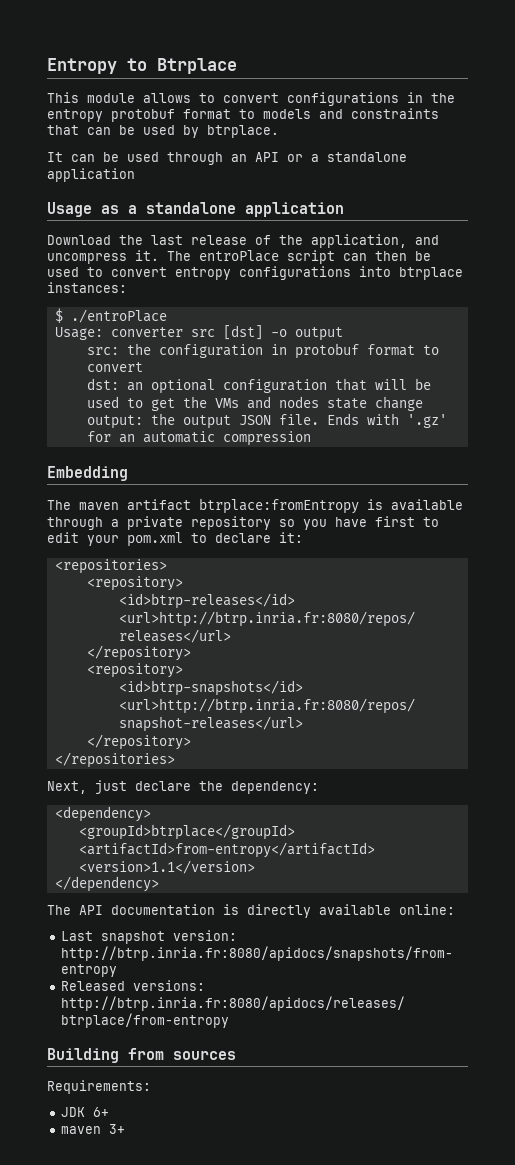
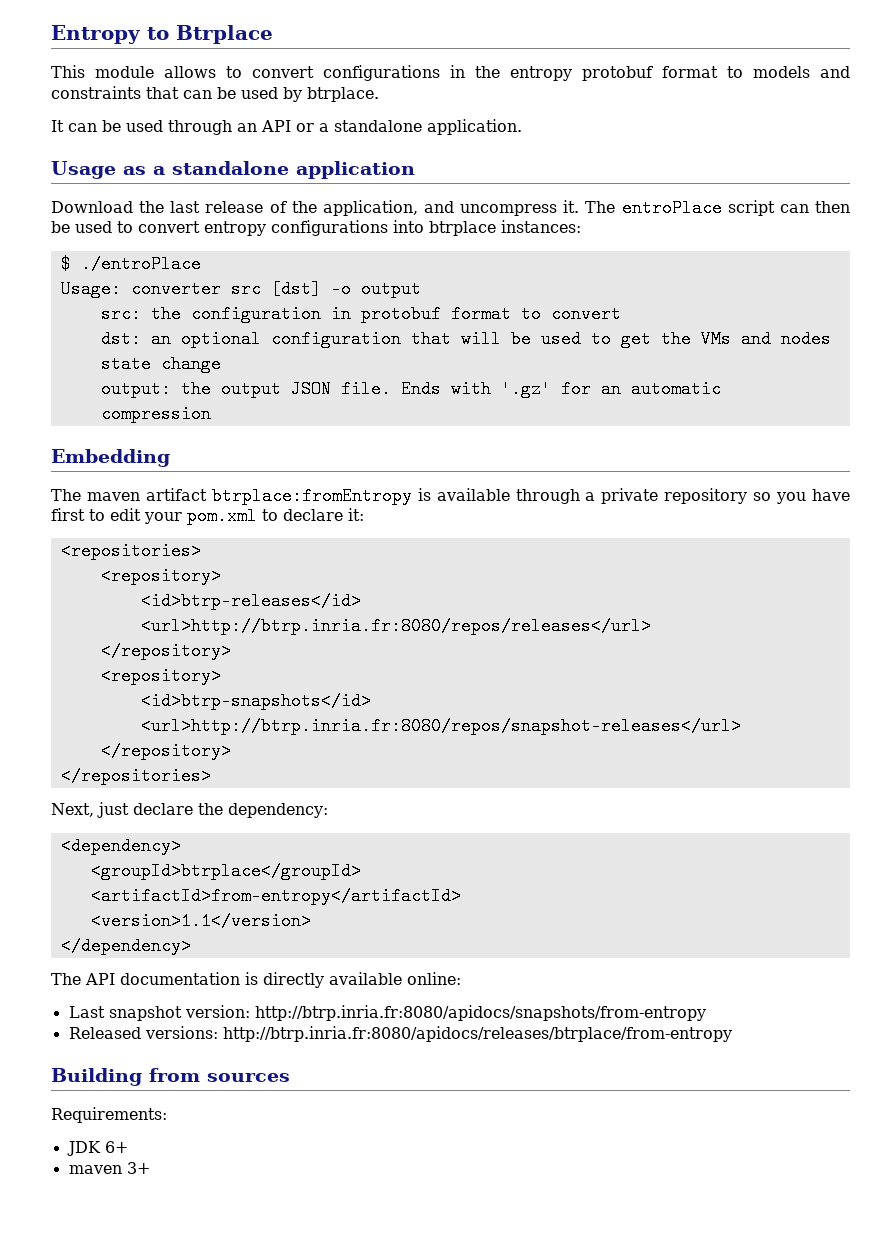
[47,168,135,182] application -> [427,119,522,135] application.

